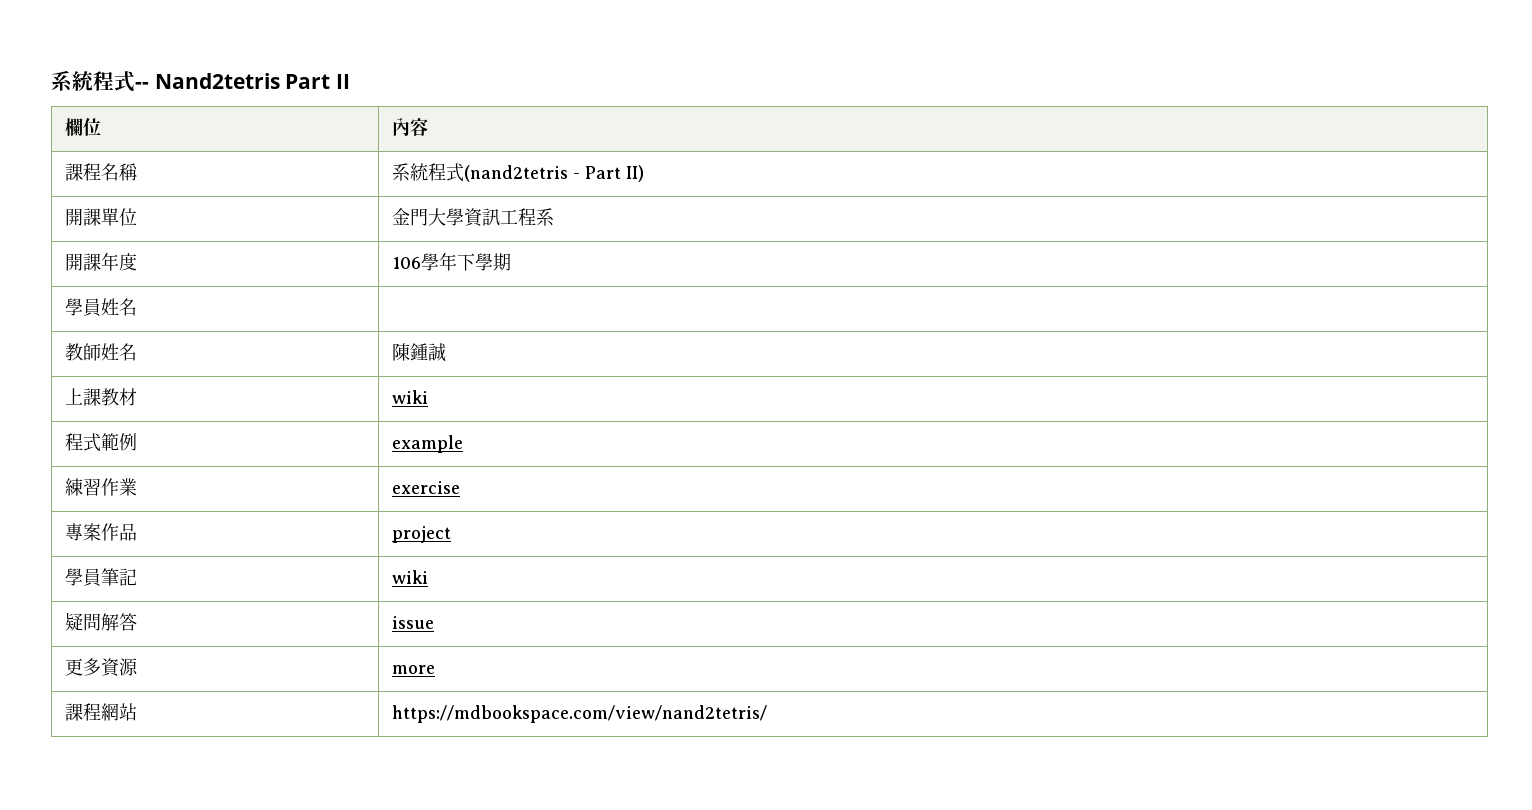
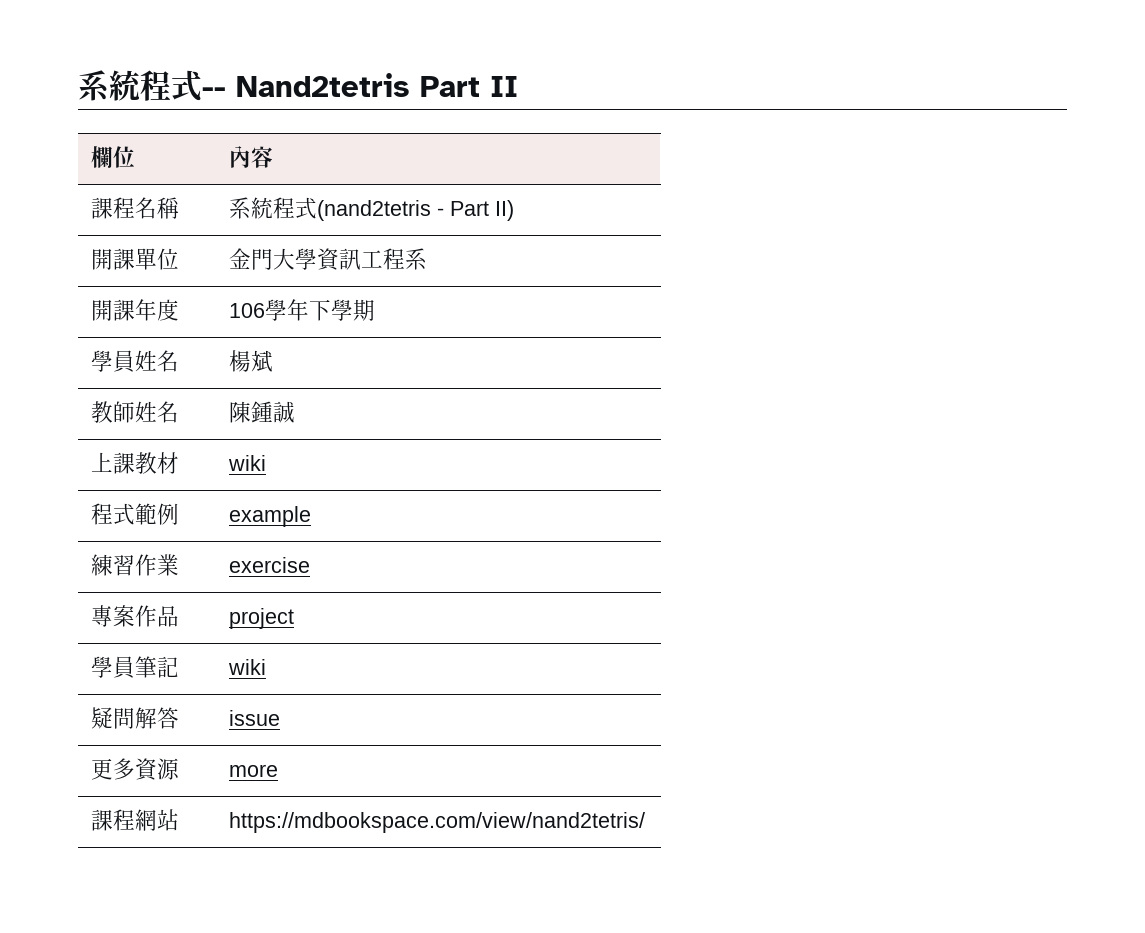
(137, 307) none -> [229,350,274,372] 楊斌

